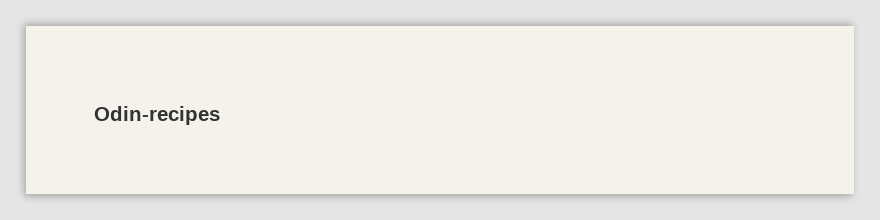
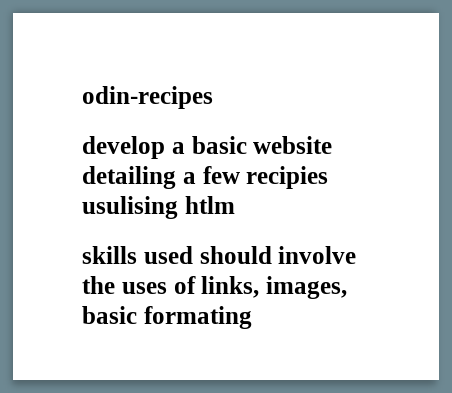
[94,106,220,125] Odin-recipes -> [82,86,213,109] [82,136,333,159] [82,166,329,189] [82,196,235,219] [82,246,357,264] [82,276,347,299] [82,306,252,329] odin-recipes // develop a basic website detailing a few recipies usulising htlm // skills used should involve the uses of links, images, basic formating

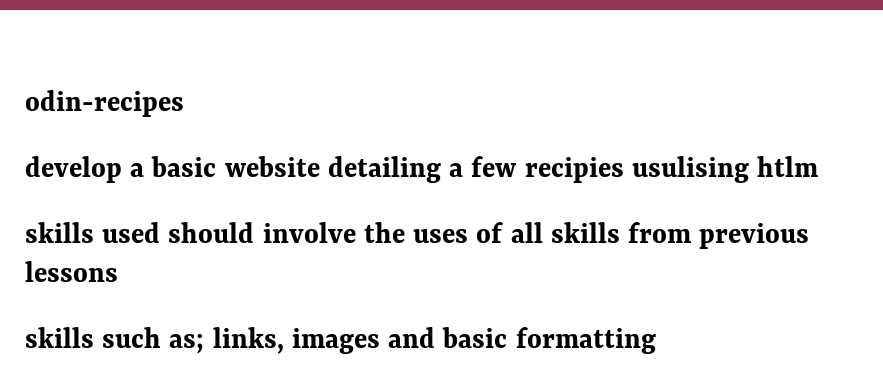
[201,276,347,299] [82,306,252,329] links, images, basic formating -> [510,222,810,249] [25,261,118,282] [25,327,656,354] all skills from previous lessons // skills such as; links, images and basic formatting

